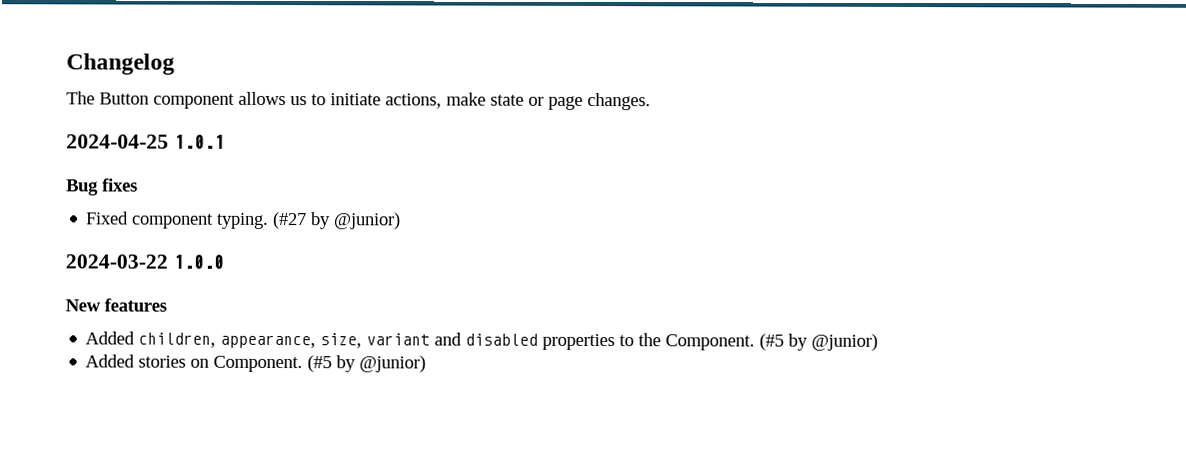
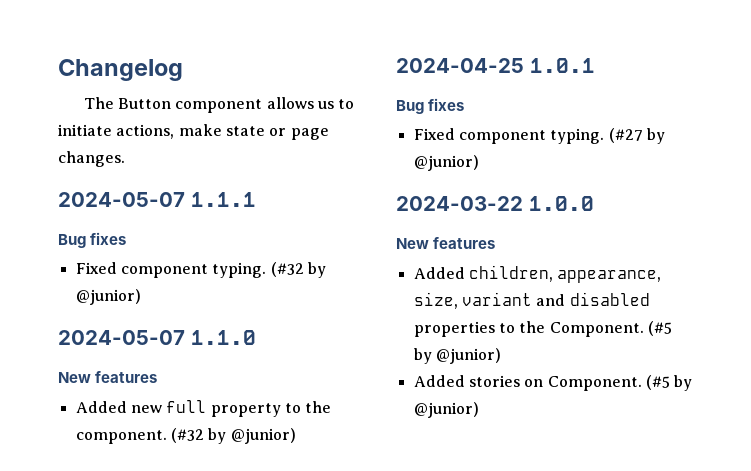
(651, 101) none -> [58,192,256,207] [58,232,127,248] [75,262,326,278] [75,289,141,305] [58,330,256,345] [58,371,158,383] [75,400,332,417] [75,428,296,444] // 2024-05-07 1.1.1 // Bug fixes // Fixed component typing. (#32 by @junior) // 2024-05-07 1.1.0 // New features // Added new full property to the component. (#32 by @junior)

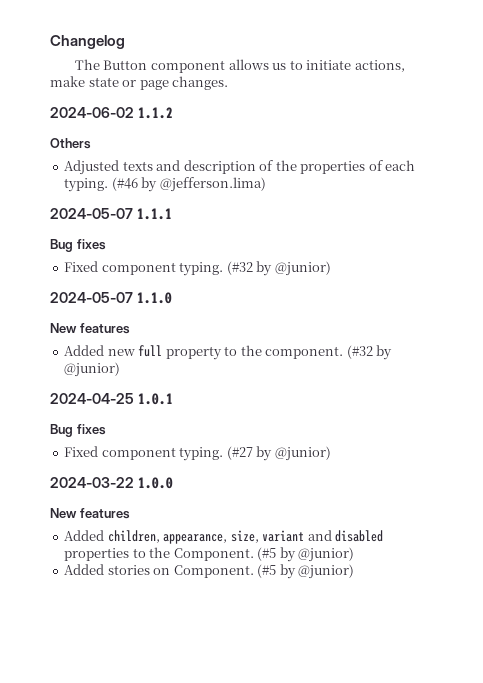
(125, 159) none -> [50,107,173,119] [50,138,91,149] [64,160,416,175] [64,177,266,192] // 2024-06-02 1.1.2 // Others // Adjusted texts and description of the properties of each typing. (#46 by @jefferson.lima)

